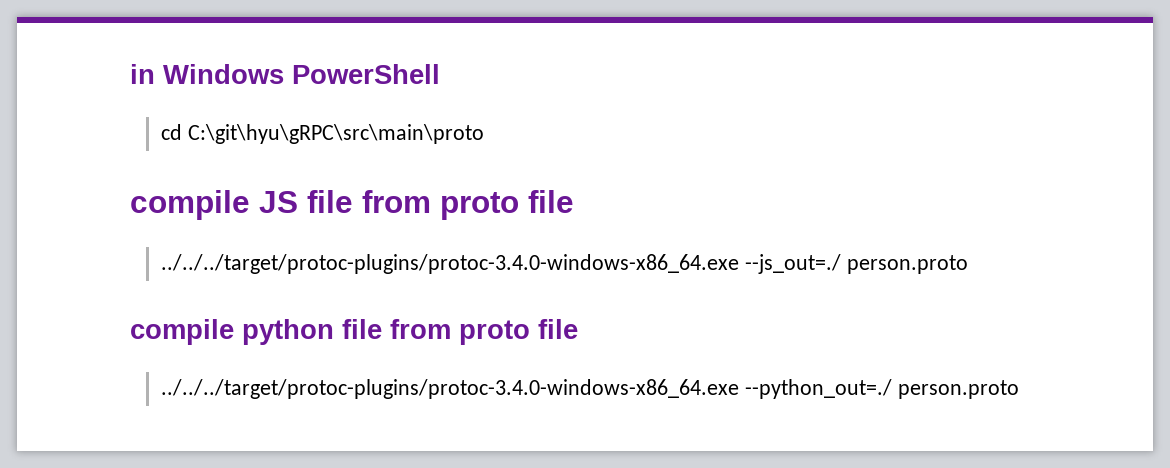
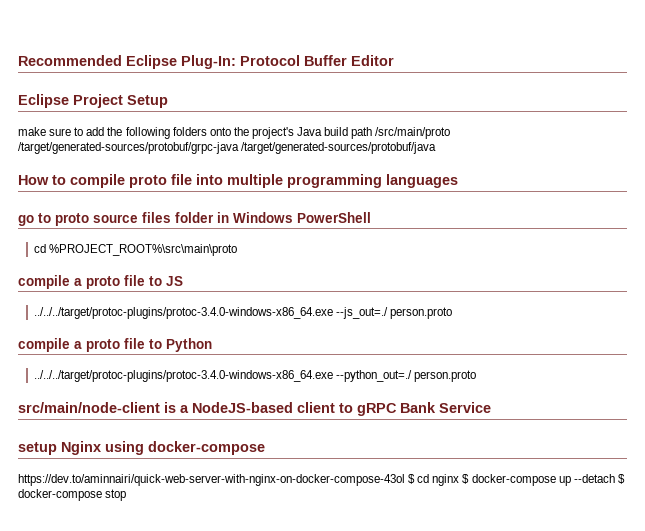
(130, 74) none -> [18,55,394,69] [18,94,168,108] [18,127,451,139] [18,142,437,154] [18,174,458,188] [18,212,214,226] Recommended Eclipse Plug-In: Protocol Buffer Editor // Eclipse Project Setup // make sure to add the following folders onto the project's Java build path /src/main/proto /target/generated-sources/protobuf/grpc-java /target/generated-sources/protobuf/java // How to compile proto file into multiple programming languages // go to proto source files folder
[187,124,484,144] [130,190,574,220] C:\git\hyu\gRPC\src\main\proto // compile JS file from proto file -> [49,244,238,256] [18,275,183,289] %PROJECT_ROOT%\src\main\proto // compile a proto file to JS
[242,319,578,345] python file from proto file -> [74,338,212,352] a proto file to Python
(1019, 389) none -> [18,402,491,416] [18,441,265,455] [18,474,625,486] [18,489,127,501] // src/main/node-client is a NodeJS-based client to gRPC Bank Service // setup Nginx using docker-compose // https://dev.to/aminnairi/quick-web-server-with-nginx-on-docker-compose-43ol $ cd nginx $ docker-compose up --detach $ docker-compose stop

